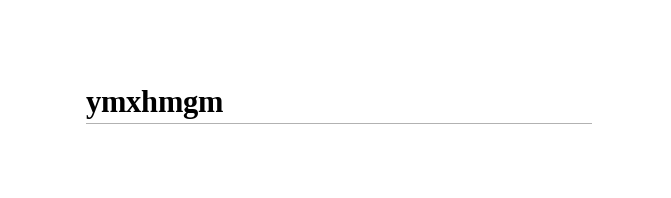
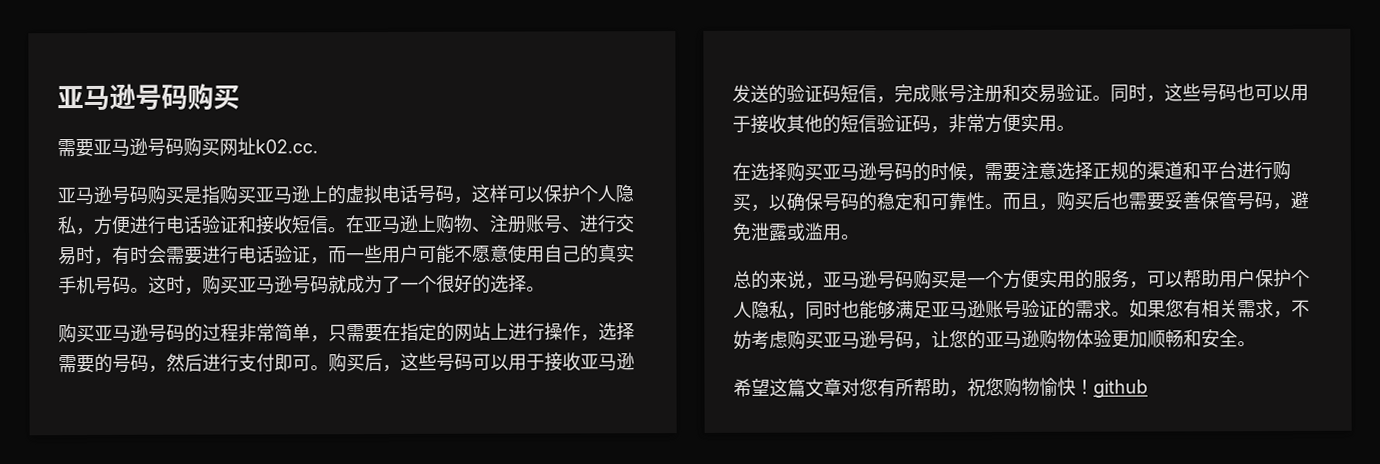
[86,90,223,119] ymxhmgm -> [57,83,240,111] [57,137,318,158] [57,184,634,206] [57,214,635,236] [58,244,635,266] [58,274,545,295] [58,322,635,344] [58,352,635,374] [732,83,1309,104] [732,113,1075,134] [732,161,1291,182] [732,190,1309,212] [732,222,860,241] [733,269,1310,290] [733,299,1310,320] [733,329,1256,350] [733,377,1148,398] 亚马逊号码购买 // 需要亚马逊号码购买网址k02.cc. // 亚马逊号码购买是指购买亚马逊上的虚拟电话号码，这样可以保护个人隐私，方便进行电话验证和接收短信。在亚马逊上购物、注册账号、进行交易时，有时会需要进行电话验证，而一些用户可能不愿意使用自己的真实手机号码。这时，购买亚马逊号码就成为了一个很好的选择。 // 购买亚马逊号码的过程非常简单，只需要在指定的网站上进行操作，选择需要的号码，然后进行支付即可。购买后，这些号码可以用于接收亚马逊发送的验证码短信，完成账号注册和交易验证。同时，这些号码也可以用于接收其他的短信验证码，非常方便实用。 // 在选择购买亚马逊号码的时候，需要注意选择正规的渠道和平台进行购买，以确保号码的稳定和可靠性。而且，购买后也需要妥善保管号码，避免泄露或滥用。 // 总的来说，亚马逊号码购买是一个方便实用的服务，可以帮助用户保护个人隐私，同时也能够满足亚马逊账号验证的需求。如果您有相关需求，不妨考虑购买亚马逊号码，让您的亚马逊购物体验更加顺畅和安全。 // 希望这篇文章对您有所帮助，祝您购物愉快！github

